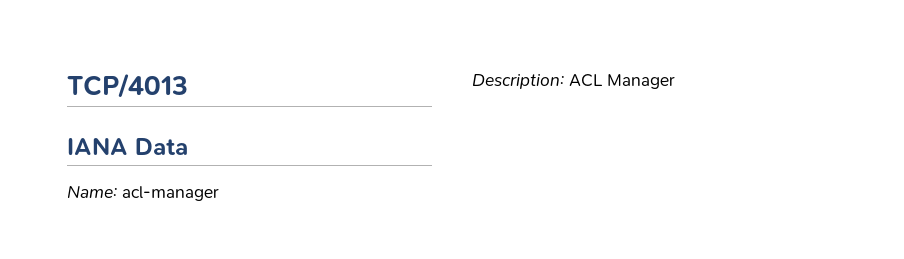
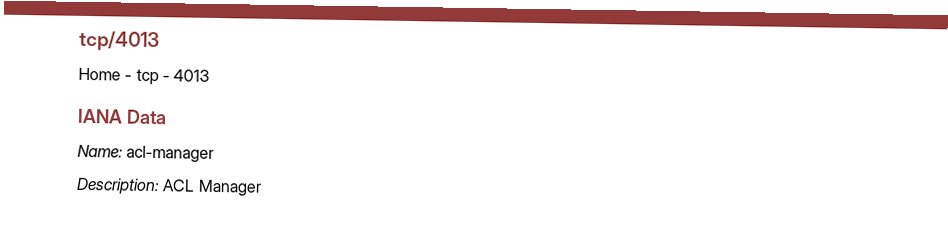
[67,73,188,98] TCP/4013 -> [79,30,160,52] [78,67,211,86] tcp/4013 // Home - tcp - 4013

